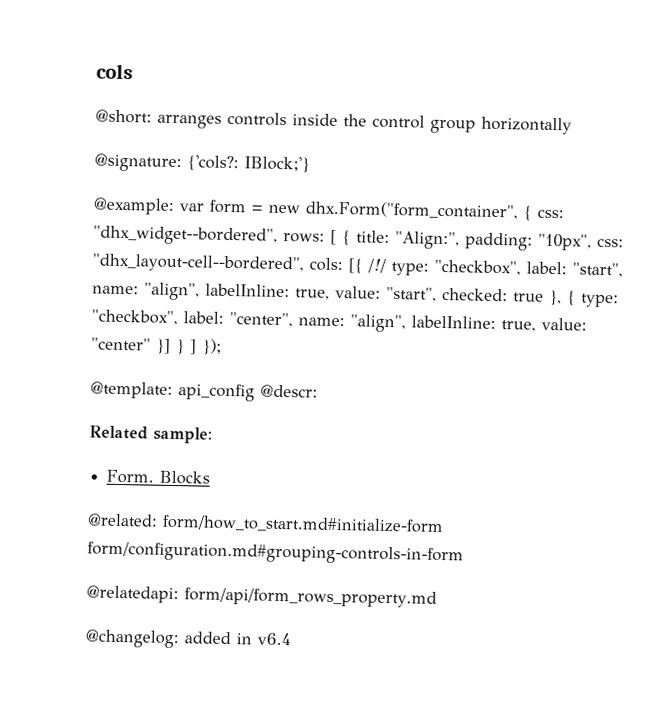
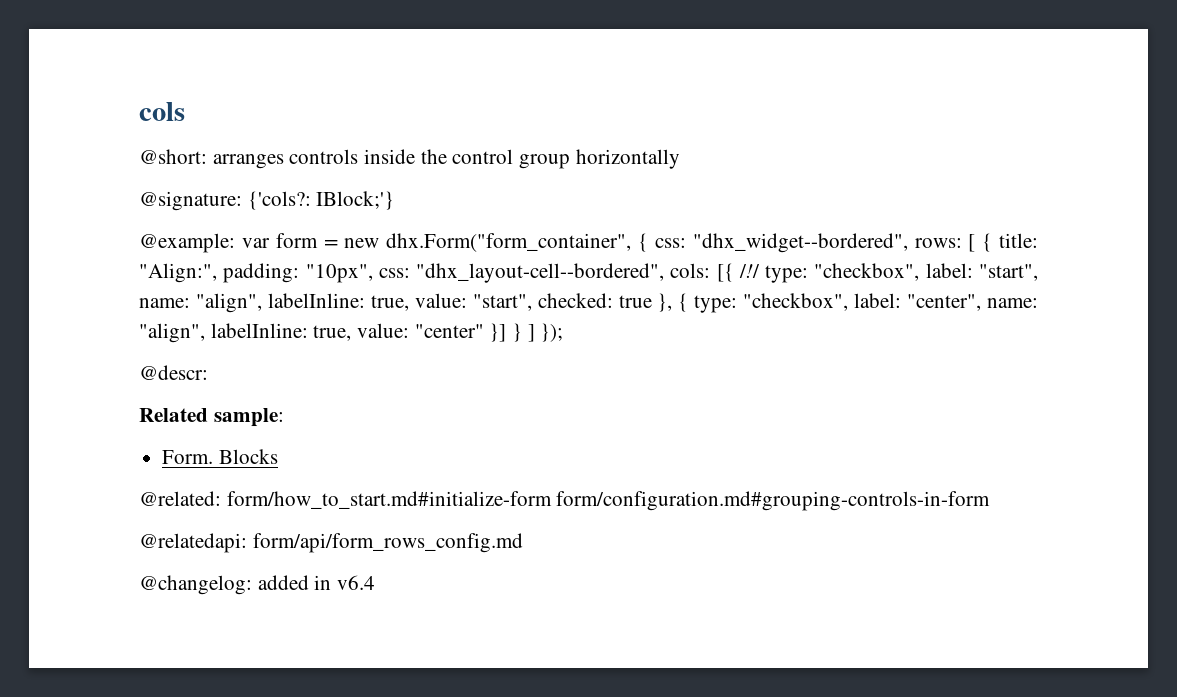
[90,381,255,402] @template: api_config -> (564, 332) none
[184,587,437,608] form/api/form_rows_property.md -> [252,533,523,553] form/api/form_rows_config.md

